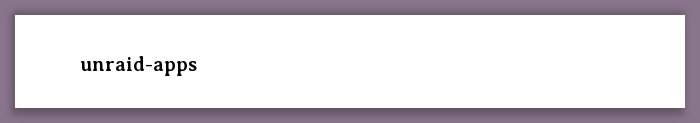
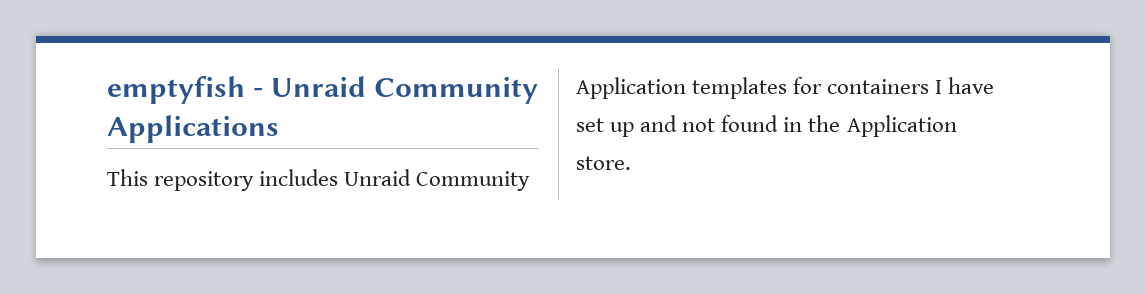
[80,56,197,76] unraid-apps -> [107,76,539,104] [107,115,279,143] [107,169,531,191] [576,77,995,99] [576,115,957,137] [576,156,631,170] emptyfish - Unraid Community Applications // This repository includes Unraid Community Application templates for containers I have set up and not found in the Application store.

